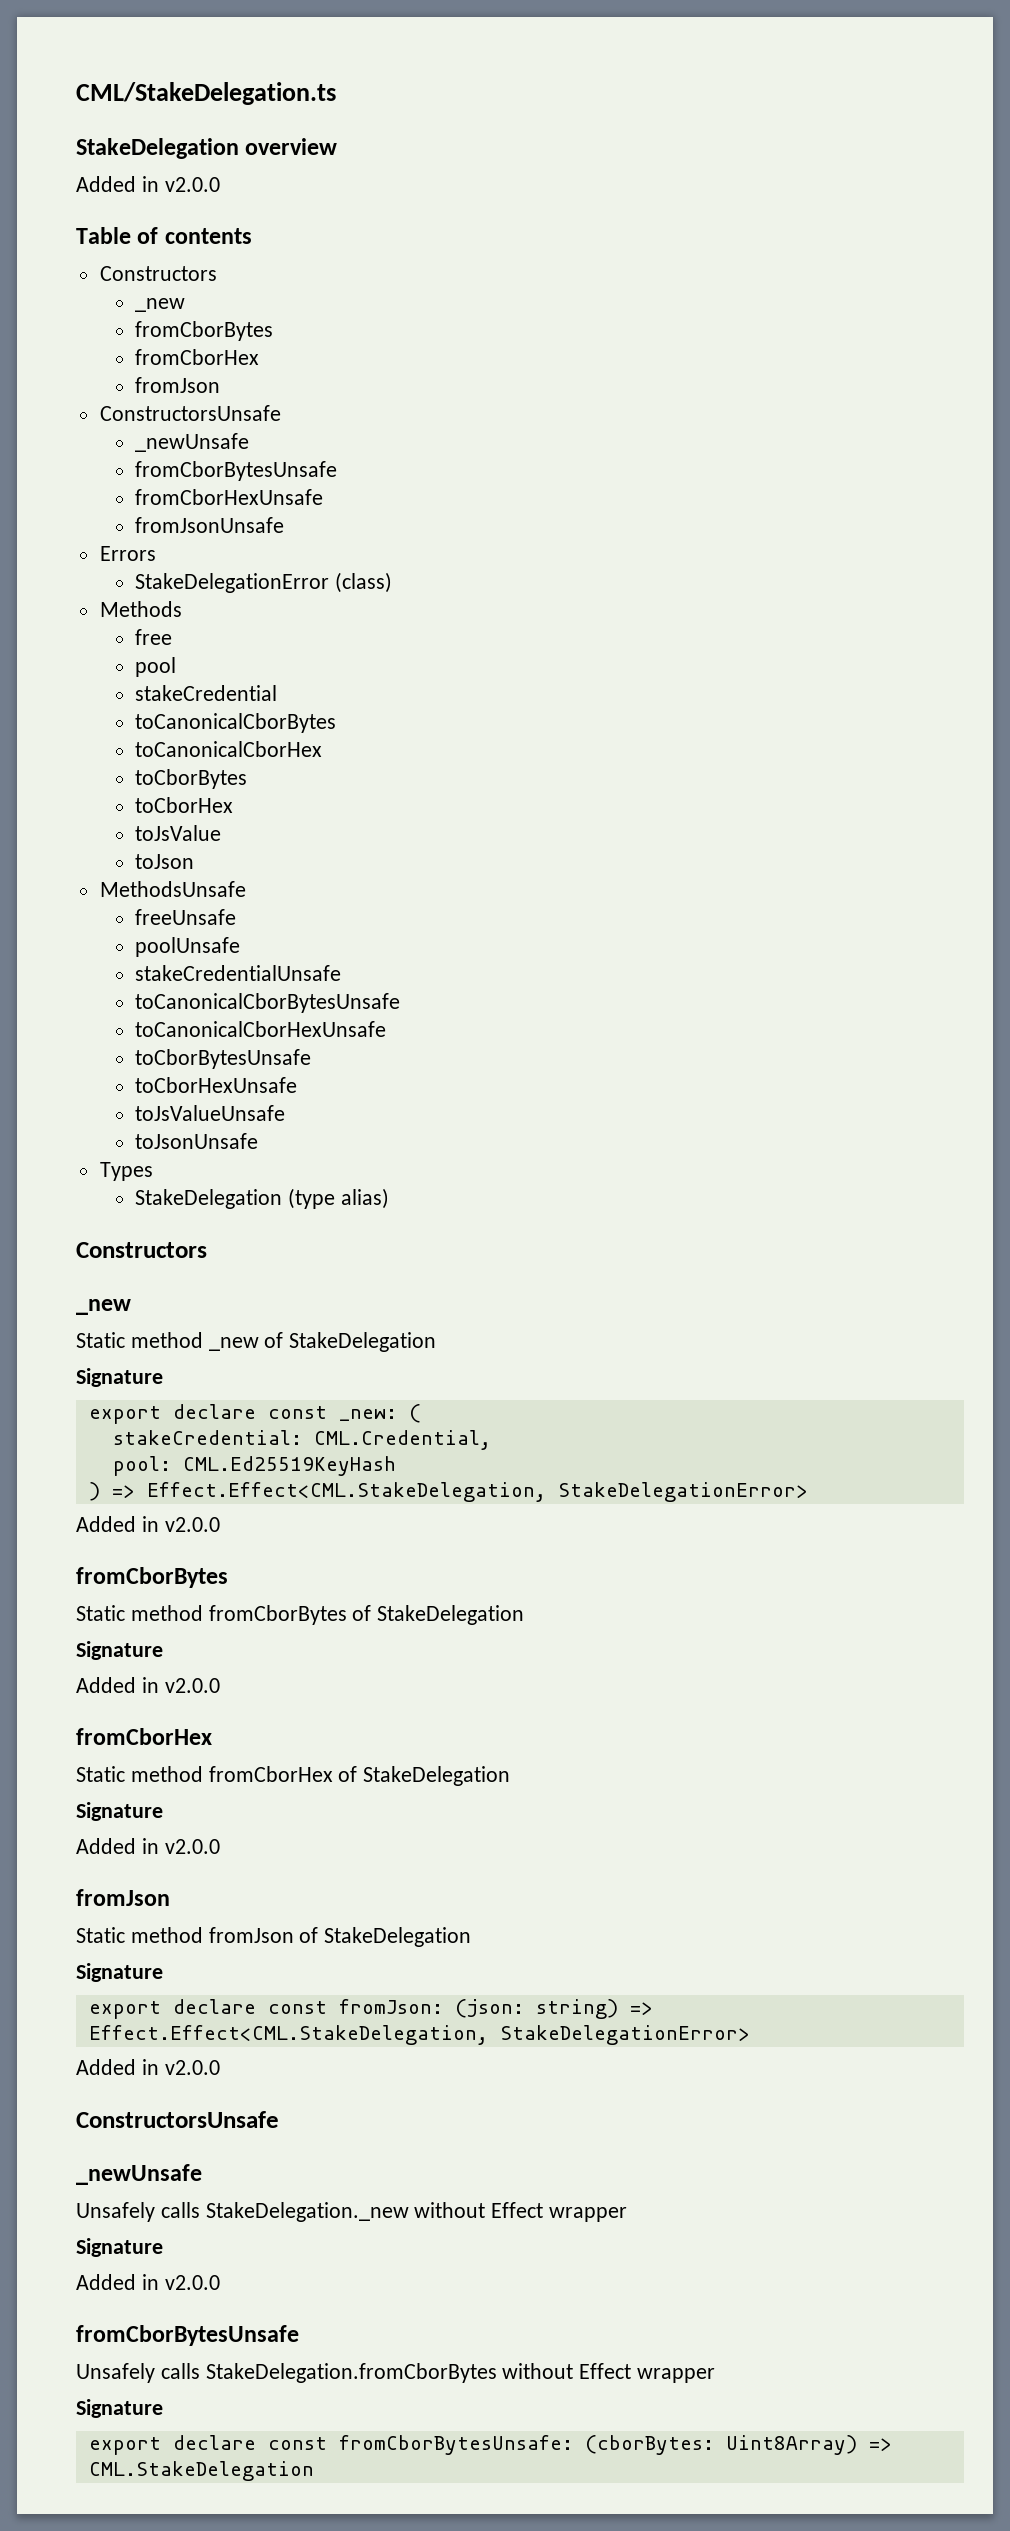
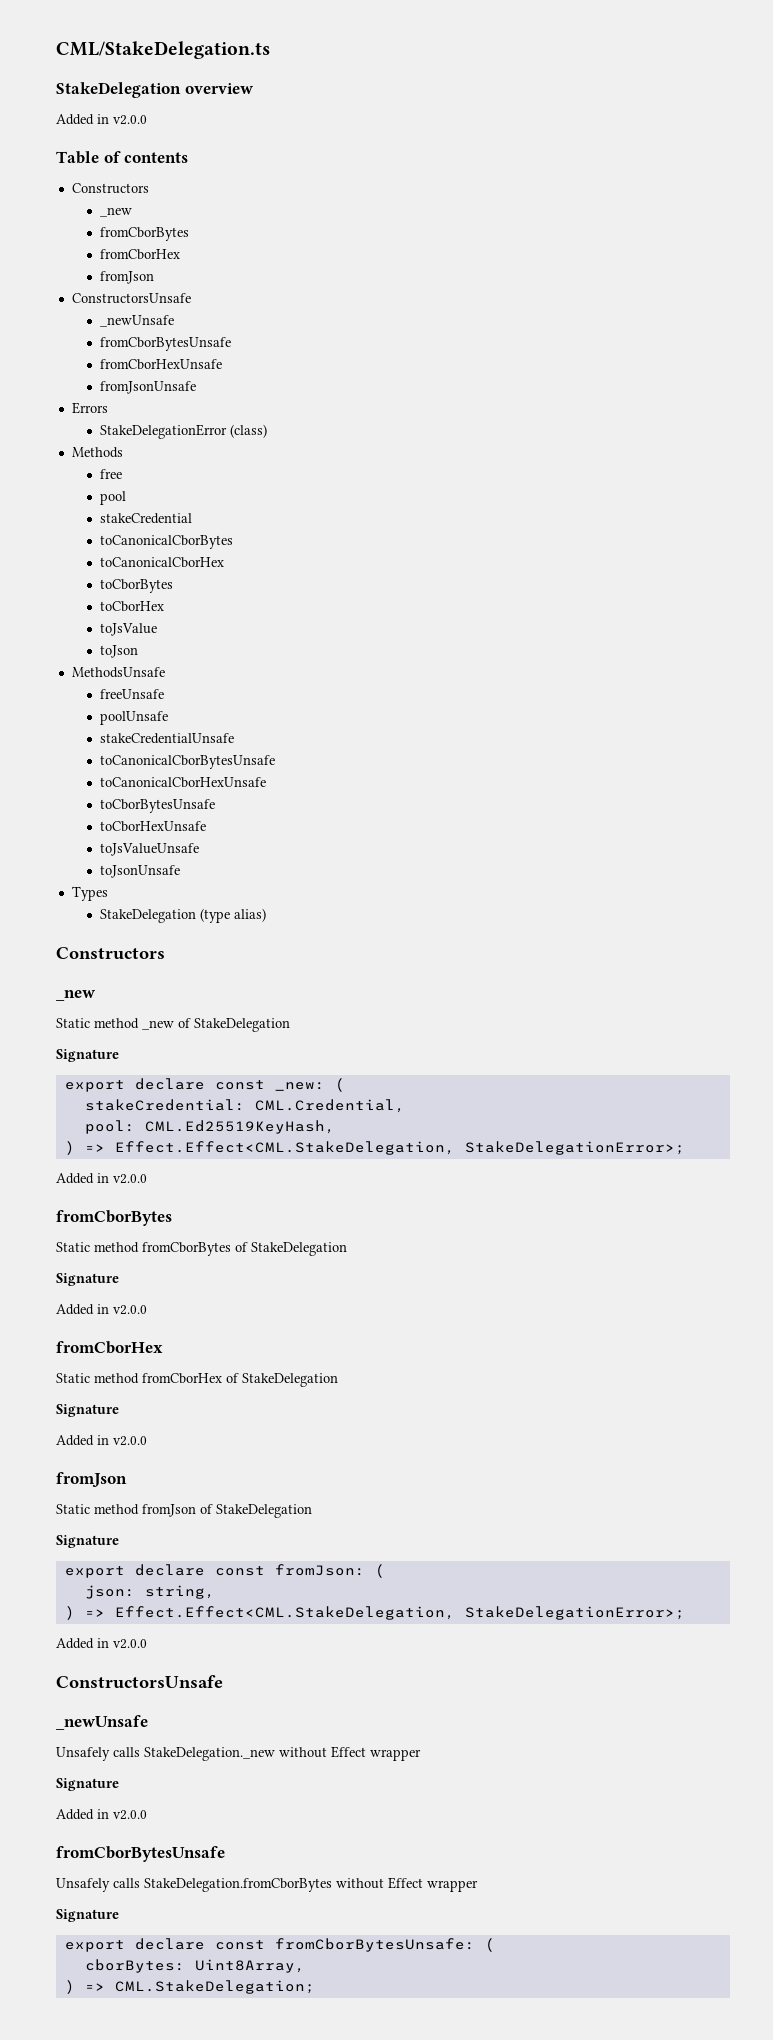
[182,1456,396,1476] [88,1482,808,1502] CML.Ed25519KeyHash // ) => Effect.Effect<CML.StakeDelegation, StakeDelegationError> -> [144,1120,335,1134] [64,1141,685,1155] CML.Ed25519KeyHash, // ) => Effect.Effect<CML.StakeDelegation, StakeDelegationError>;
[454,1999,653,2019] [88,2025,750,2045] (json: string) => Effect.Effect<CML.StakeDelegation, StakeDelegationError> -> [374,1564,385,1578] [84,1585,215,1599] [64,1606,685,1620] ( // json: string, // ) => Effect.Effect<CML.StakeDelegation, StakeDelegationError>;
[584,2435,892,2455] [88,2461,314,2481] (cborBytes: Uint8Array) => CML.StakeDelegation -> [484,1938,495,1952] [84,1959,305,1973] [64,1980,315,1994] ( // cborBytes: Uint8Array, // ) => CML.StakeDelegation;

